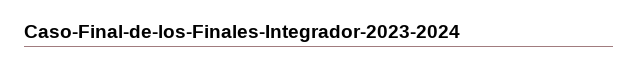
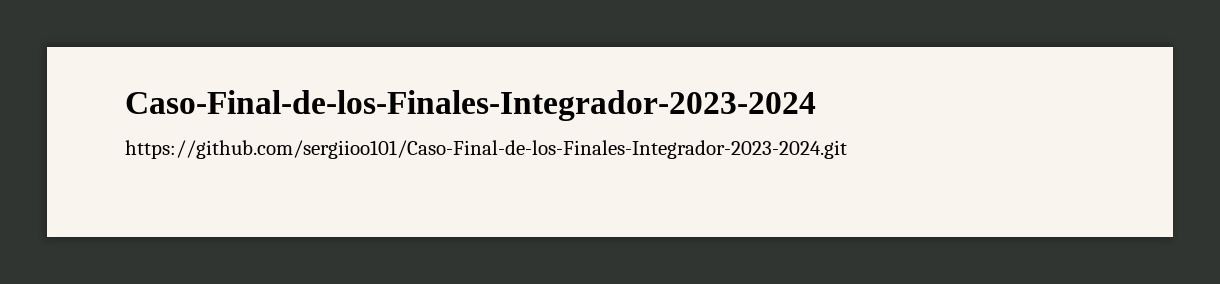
(460, 33) none -> [125,140,847,159] // https://github.com/sergiioo101/Caso-Final-de-los-Finales-Integrador-2023-2024.git

